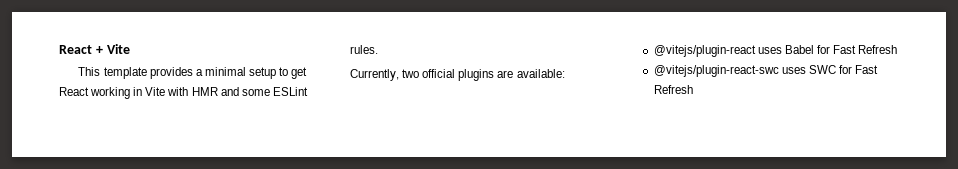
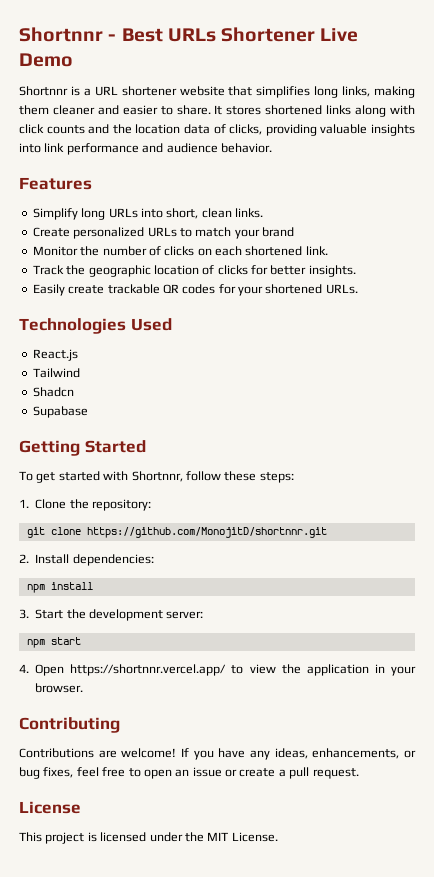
[59,44,130,54] [78,67,308,79] [59,87,308,99] [350,45,378,54] [350,69,565,81] [653,45,898,57] [653,65,879,77] [653,85,693,94] React + Vite // This template provides a minimal setup to get React working in Vite with HMR and some ESLint rules. // Currently, two official plugins are available: // @vitejs/plugin-react uses Babel for Fast Refresh // @vitejs/plugin-react-swc uses SWC for Fast Refresh -> [19,27,359,42] [19,53,73,67] [19,86,415,98] [19,105,416,117] [19,124,415,136] [19,143,272,155] [19,177,92,190] [32,208,263,220] [32,227,294,239] [32,246,328,256] [32,265,356,277] [32,284,358,296] [19,318,172,334] [32,349,78,361] [32,368,80,378] [32,387,74,397] [32,406,88,418] [19,440,146,456] [19,471,294,483] [19,499,151,511] [26,527,327,538] [19,554,154,566] [26,582,93,593] [19,609,204,621] [26,637,81,648] [19,664,416,676] [35,683,84,693] [19,717,120,733] [19,748,416,760] [19,767,359,779] [19,801,81,814] [19,832,278,844] Shortnnr - Best URLs Shortener Live Demo // Shortnnr is a URL shortener website that simplifies long links, making them cleaner and easier to share. It stores shortened links along with click counts and the location data of clicks, providing valuable insights into link performance and audience behavior. // Features // Simplify long URLs into short, clean links. // Create personalized URLs to match your brand // Monitor the number of clicks on each shortened link. // Track the geographic location of clicks for better insights. // Easily create trackable QR codes for your shortened URLs. // Technologies Used // React.js // Tailwind // Shadcn // Supabase // Getting Started // To get started with Shortnnr, follow these steps: // 1. Clone the repository: // git clone https://github.com/MonojitD/shortnnr.git // 2. Install dependencies: // npm install // 3. Start the development server: // npm start // 4. Open https://shortnnr.vercel.app/ to view the application in your browser. // Contributing // Contributions are welcome! If you have any ideas, enhancements, or bug fixes, feel free to open an issue or create a pull request. // License // This project is licensed under the MIT License.

